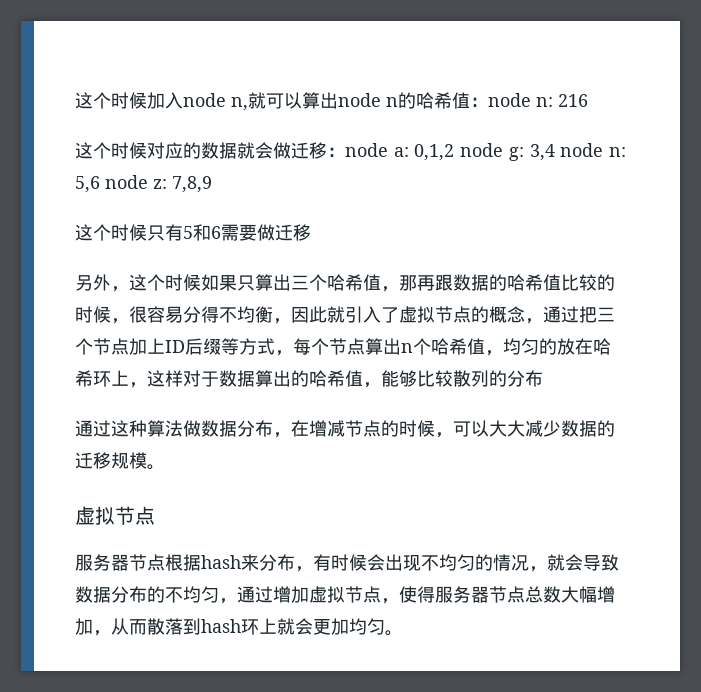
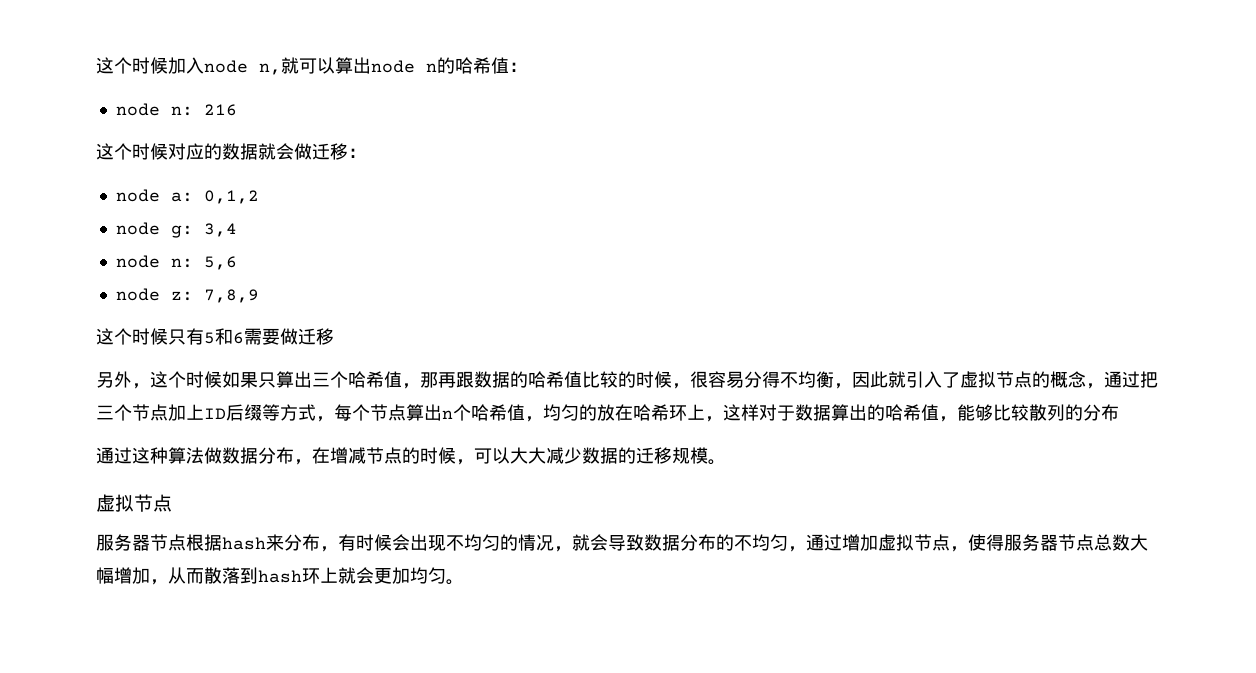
(488, 102) none -> (527, 67) //
(345, 152) none -> (366, 153) //
(455, 152) none -> (259, 197) //
(555, 152) none -> (237, 230) //
(100, 184) none -> (237, 263) //

